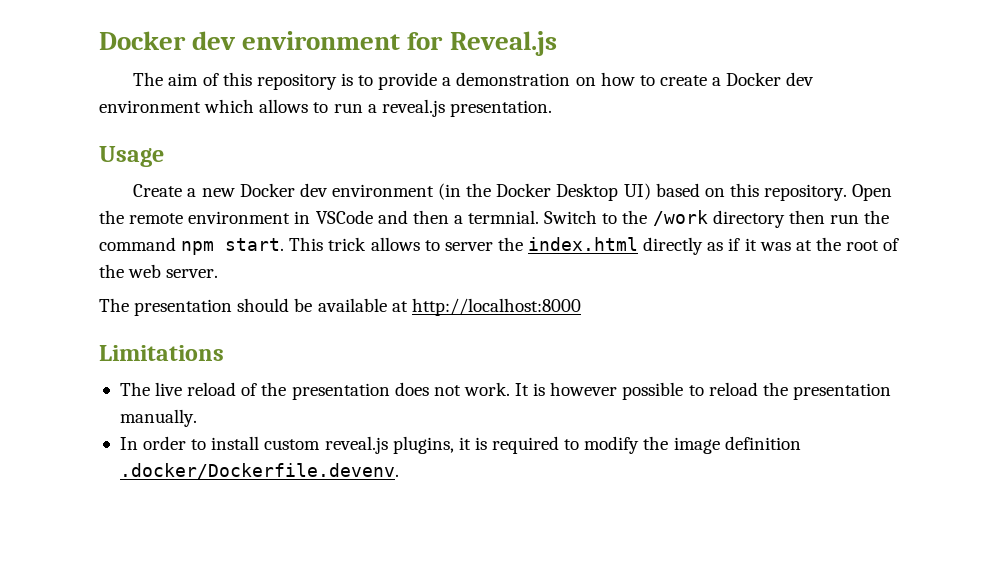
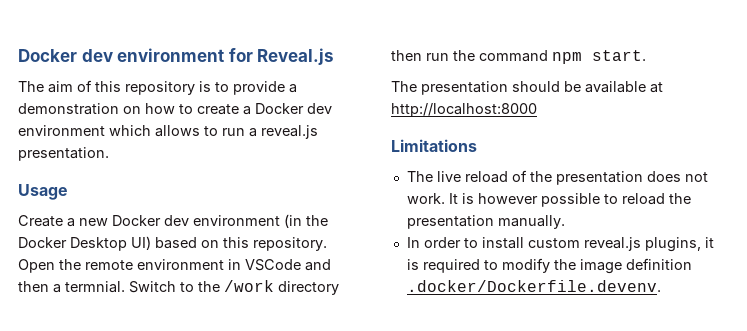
[289,237,900,255] [99,264,219,278] This trick allows to server the index.html directly as if it was at the root of the web server. -> (646, 55) none

